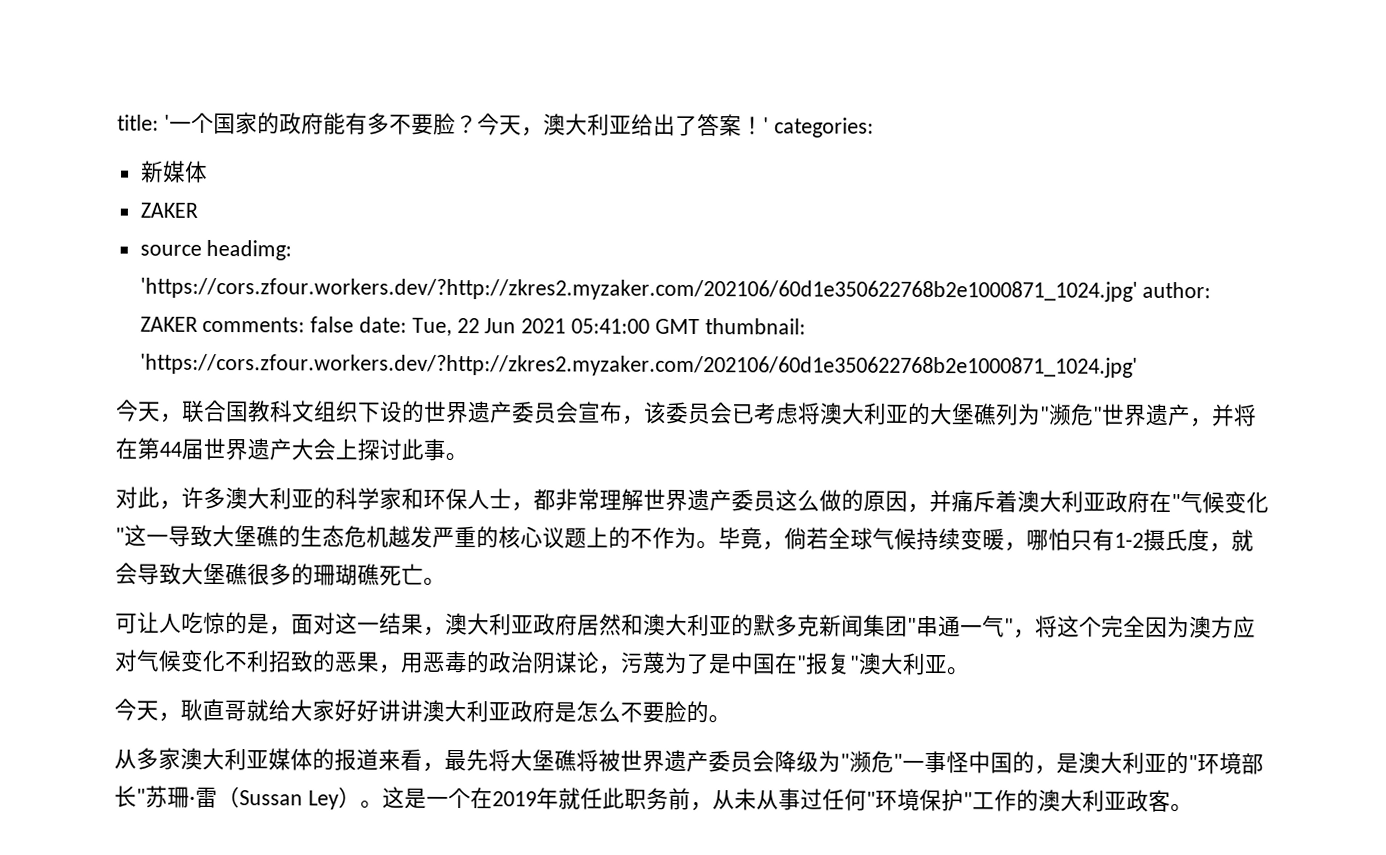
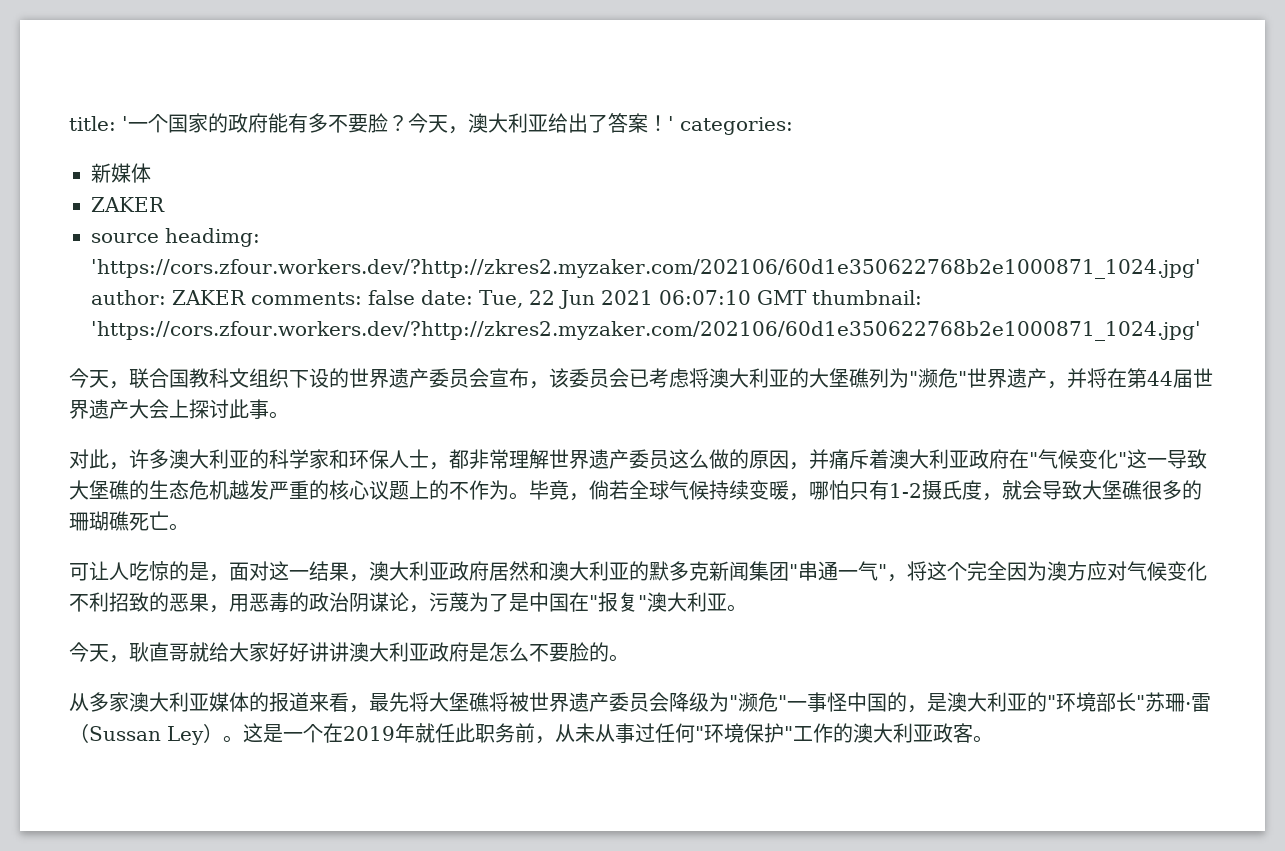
[571,318,651,334] 05:41:00 -> [659,290,751,305] 06:07:10

